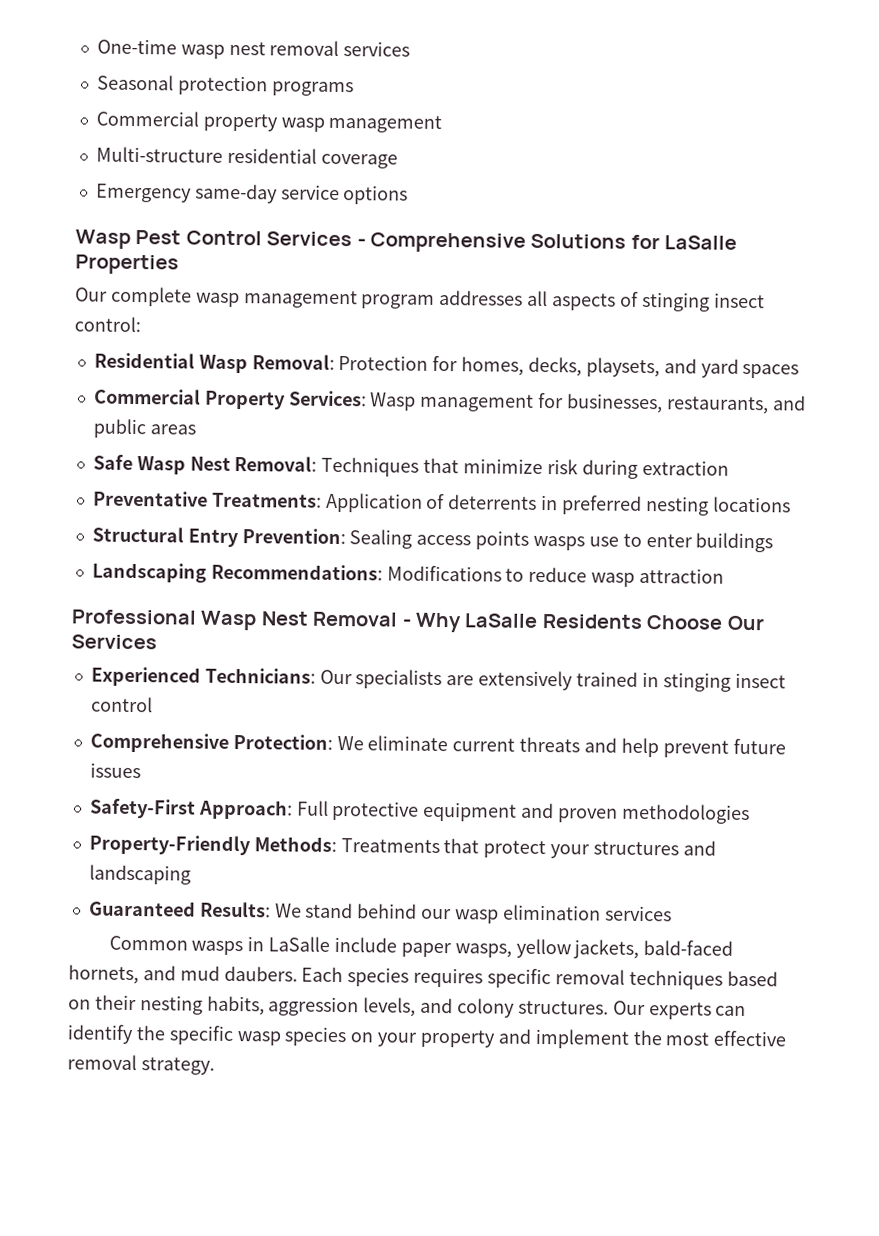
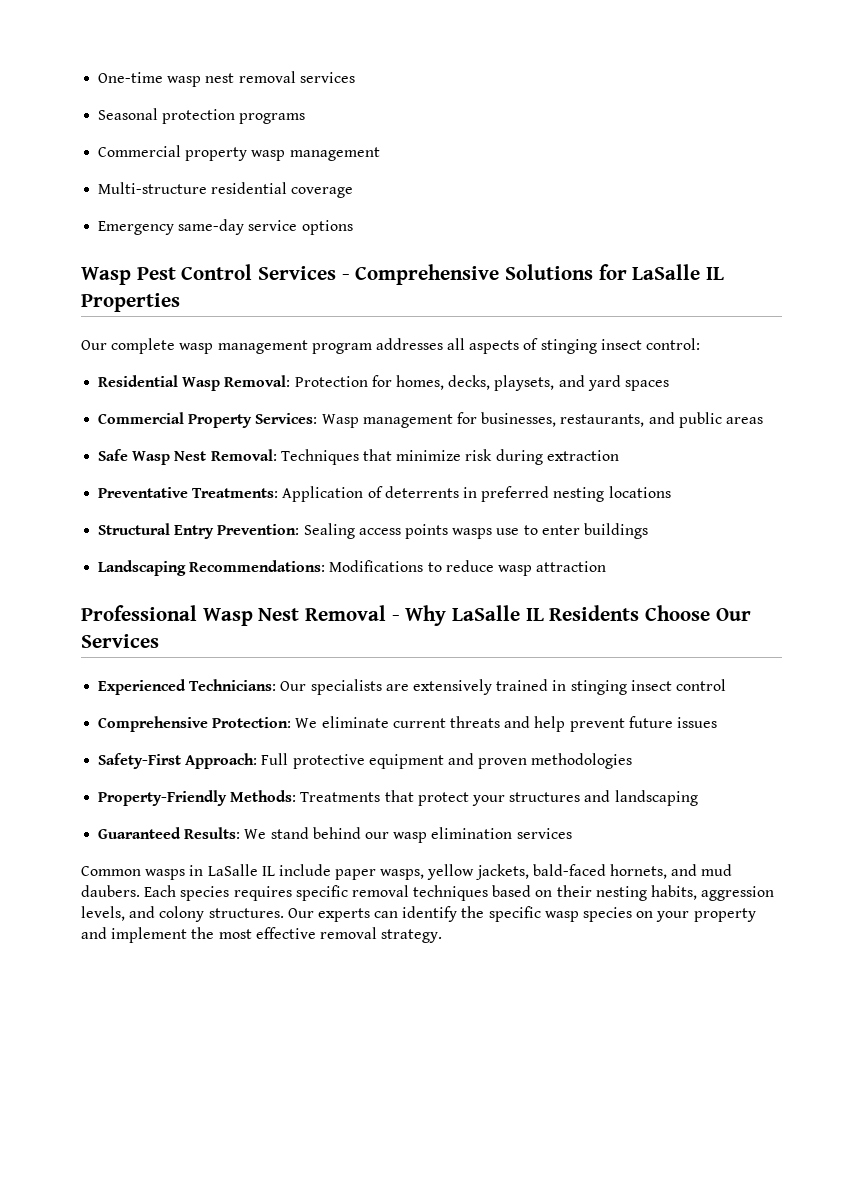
(738, 242) none -> [706,267,725,280] IL
(539, 620) none -> [525,608,544,621] IL
(331, 944) none -> [261,866,275,876] IL

